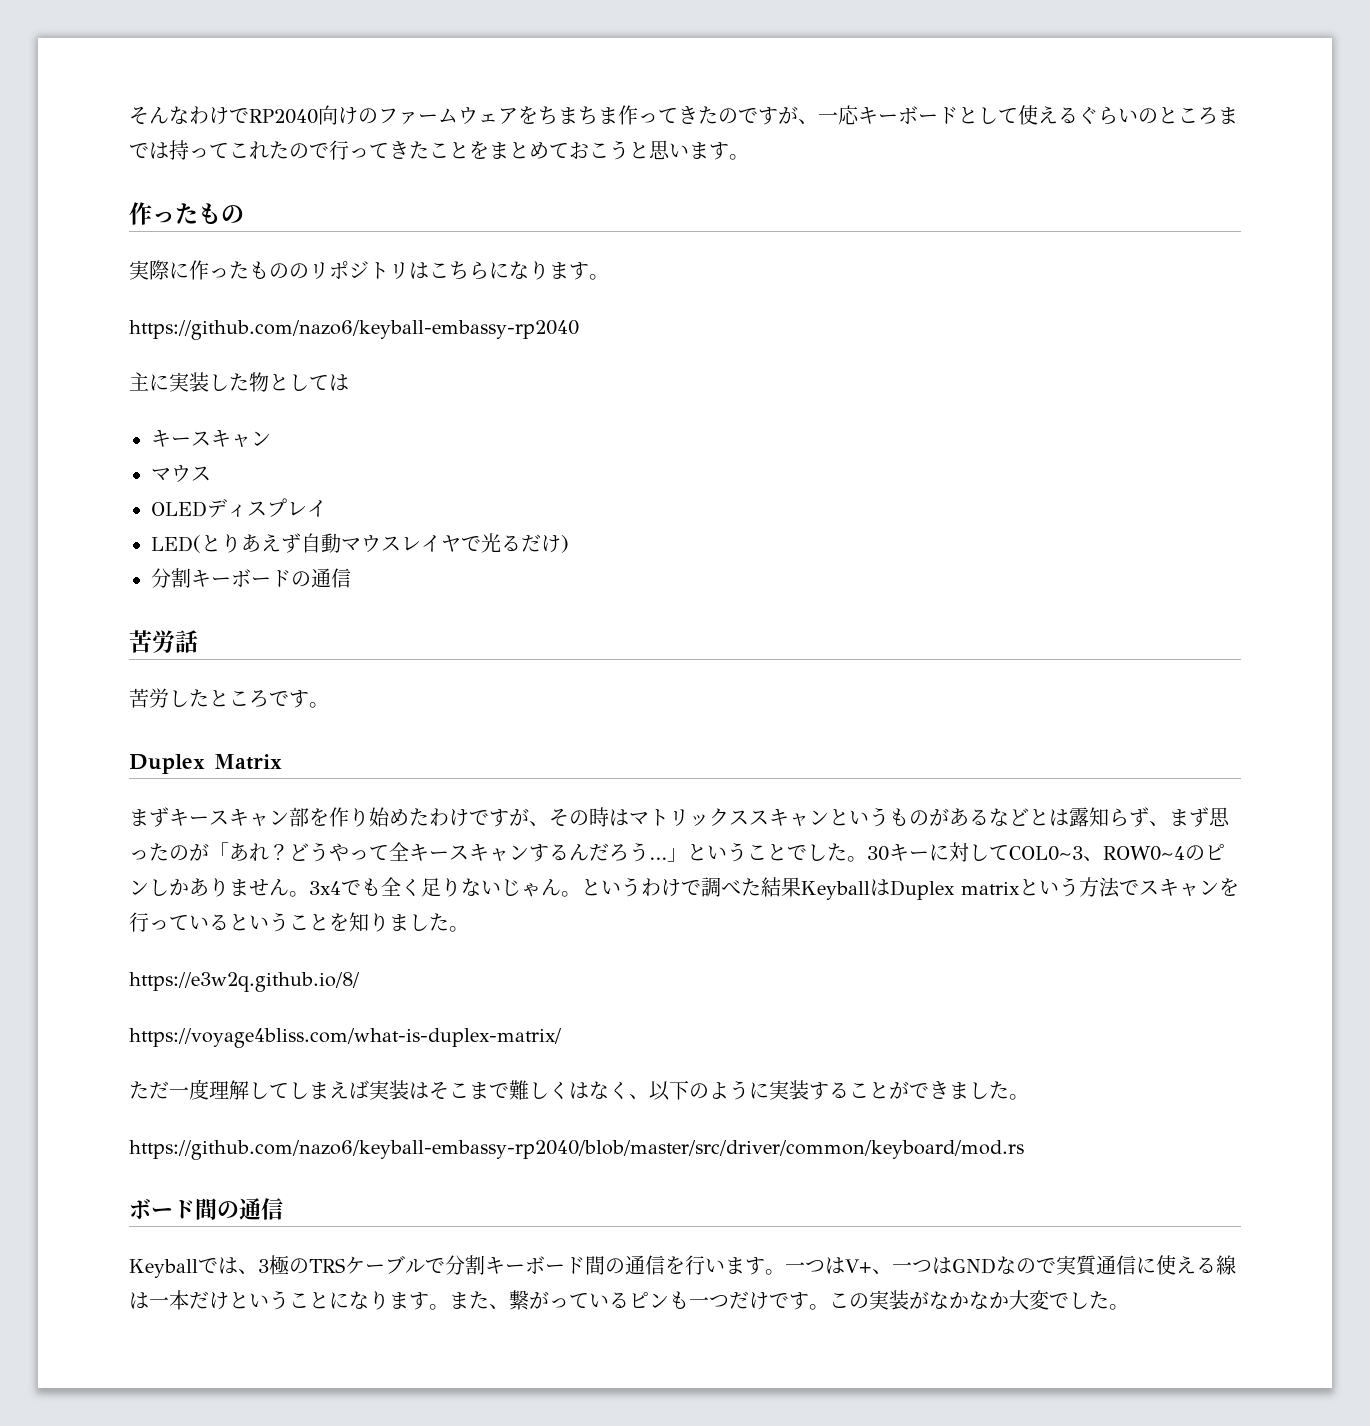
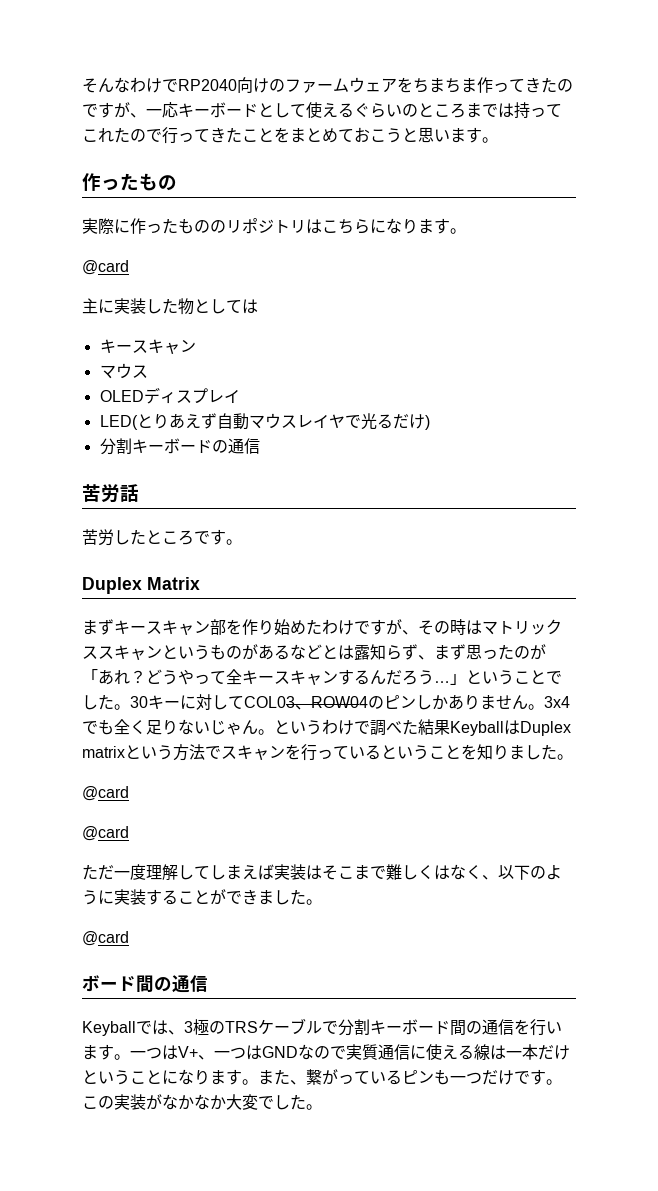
[129,320,579,340] https://github.com/nazo6/keyball-embassy-rp2040 -> [82,260,129,275] @card
[1009,846,1185,861] COL0~3、ROW0~4 -> [244,696,368,710] COL03、ROW04
[129,972,360,992] [129,1028,562,1048] https://e3w2q.github.io/8/ // https://voyage4bliss.com/what-is-duplex-matrix/ -> [82,786,129,801] [82,826,129,841] @card // @card
[129,1140,1024,1160] https://github.com/nazo6/keyball-embassy-rp2040/blob/master/src/driver/common/keyboard/mod.rs -> [82,931,129,946] @card

